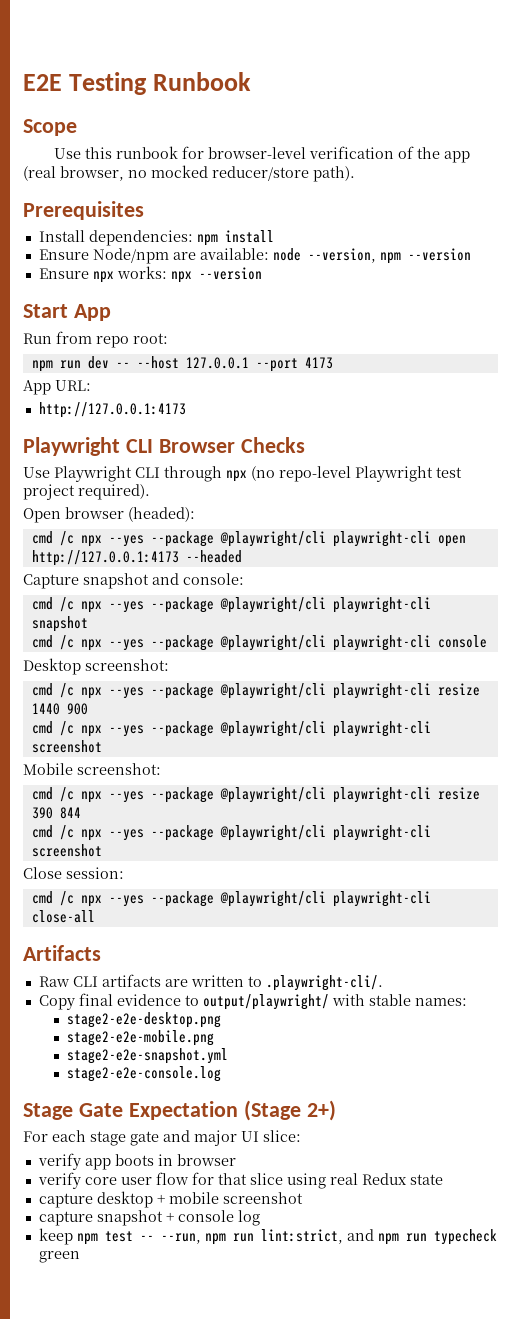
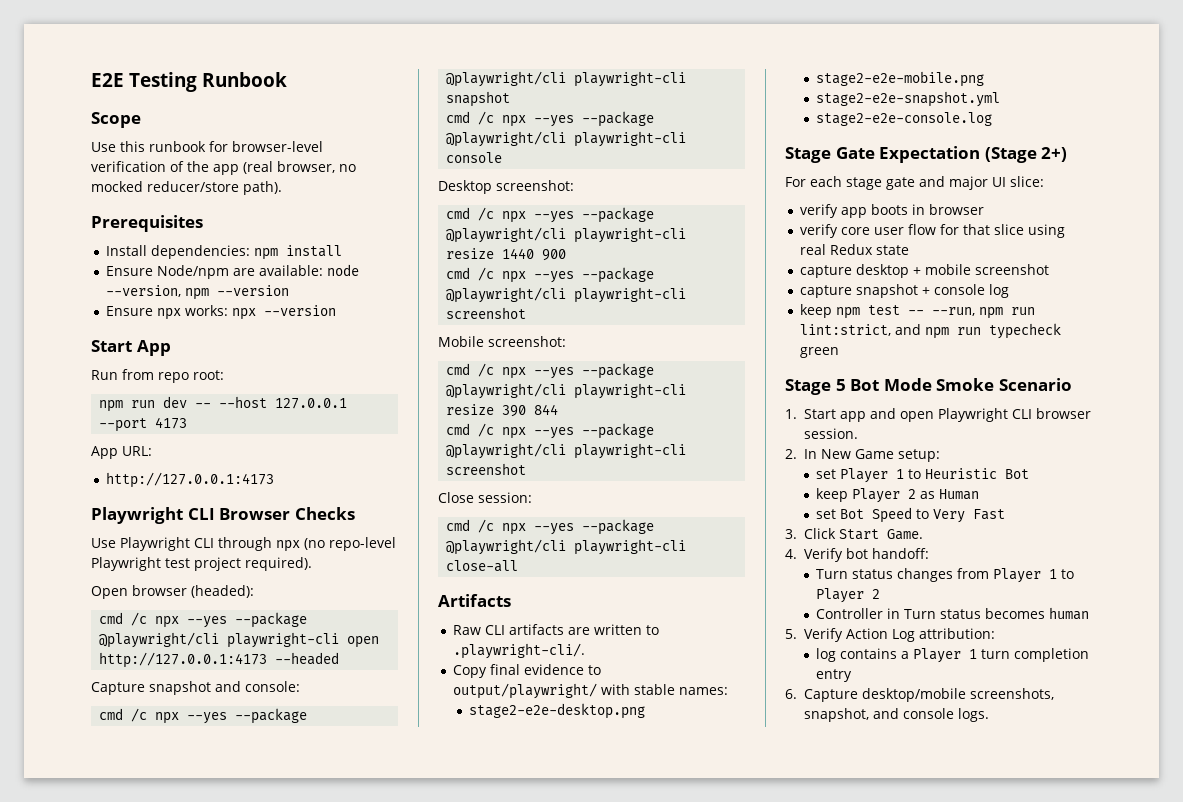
(80, 1257) none -> [785,378,1072,395] [785,408,1091,422] [803,428,858,439] [785,449,940,462] [815,468,1029,483] [815,488,979,503] [815,507,1005,523] [785,528,923,540] [785,548,929,562] [815,568,1074,583] [815,588,880,603] [815,607,1089,620] [785,628,995,642] [815,648,1089,663] [815,669,852,682] [785,688,1054,702] [803,708,989,722] // Stage 5 Bot Mode Smoke Scenario // 1. Start app and open Playwright CLI browser session. // 2. In New Game setup: // set Player 1 to Heuristic Bot // keep Player 2 as Human // set Bot Speed to Very Fast // 3. Click Start Game. // 4. Verify bot handoff: // Turn status changes from Player 1 to Player 2 // Controller in Turn status becomes human // 5. Verify Action Log attribution: // log contains a Player 1 turn completion entry // 6. Capture desktop/mobile screenshots, snapshot, and console logs.

